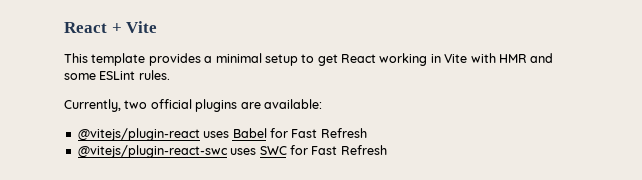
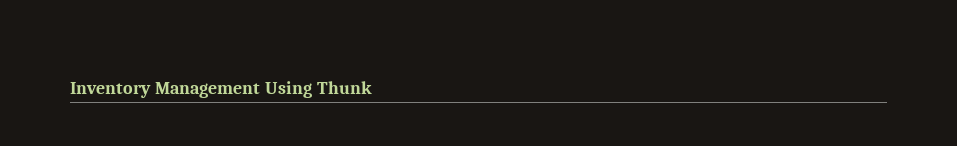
[64,21,158,33] [64,53,554,66] [64,70,170,80] [64,99,322,112] [77,128,367,141] [77,145,387,158] React + Vite // This template provides a minimal setup to get React working in Vite with HMR and some ESLint rules. // Currently, two official plugins are available: // @vitejs/plugin-react uses Babel for Fast Refresh // @vitejs/plugin-react-swc uses SWC for Fast Refresh -> [70,81,372,98] Inventory Management Using Thunk

